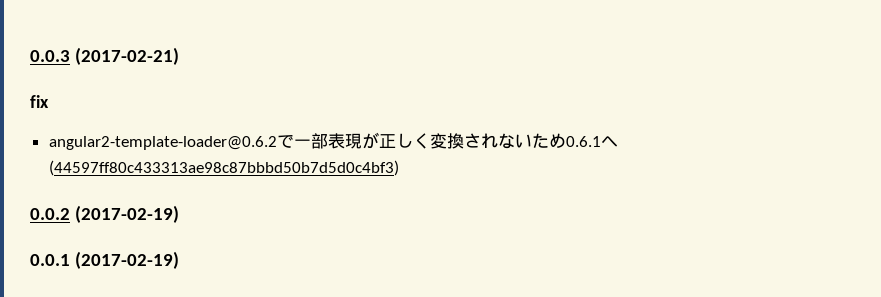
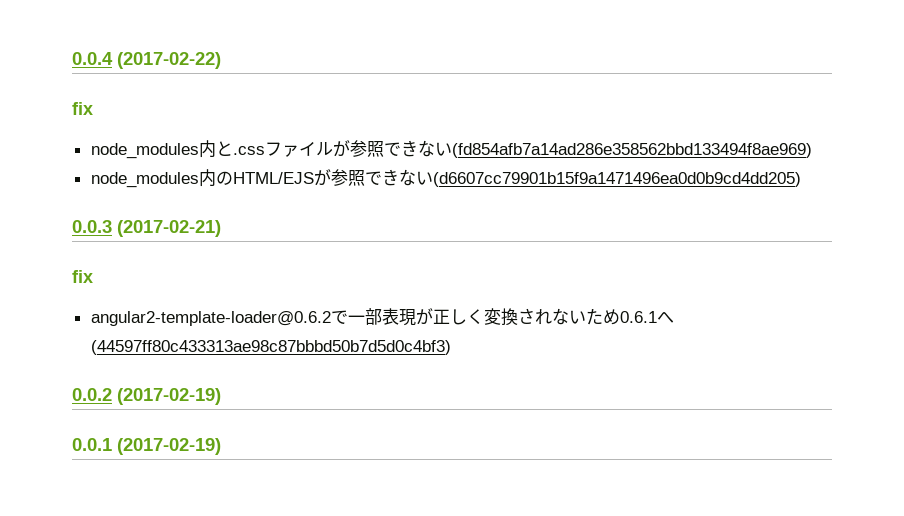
(30, 56) none -> [72,52,221,69] [72,102,93,115] [90,140,812,159] [90,169,801,188] 0.0.4 (2017-02-22) // fix // node_modules内と.cssファイルが参照できない(fd854afb7a14ad286e358562bbd133494f8ae969) // node_modules内のHTML/EJSが参照できない(d6607cc79901b15f9a1471496ea0d0b9cd4dd205) //

